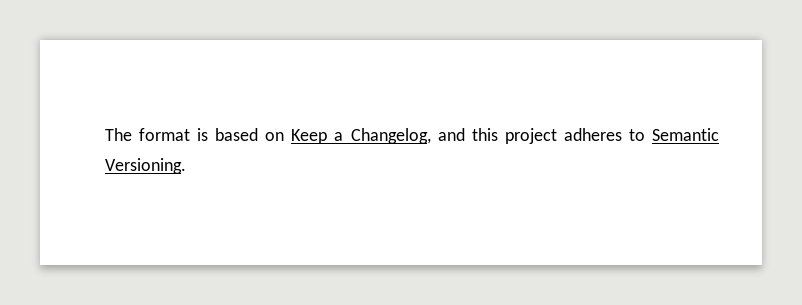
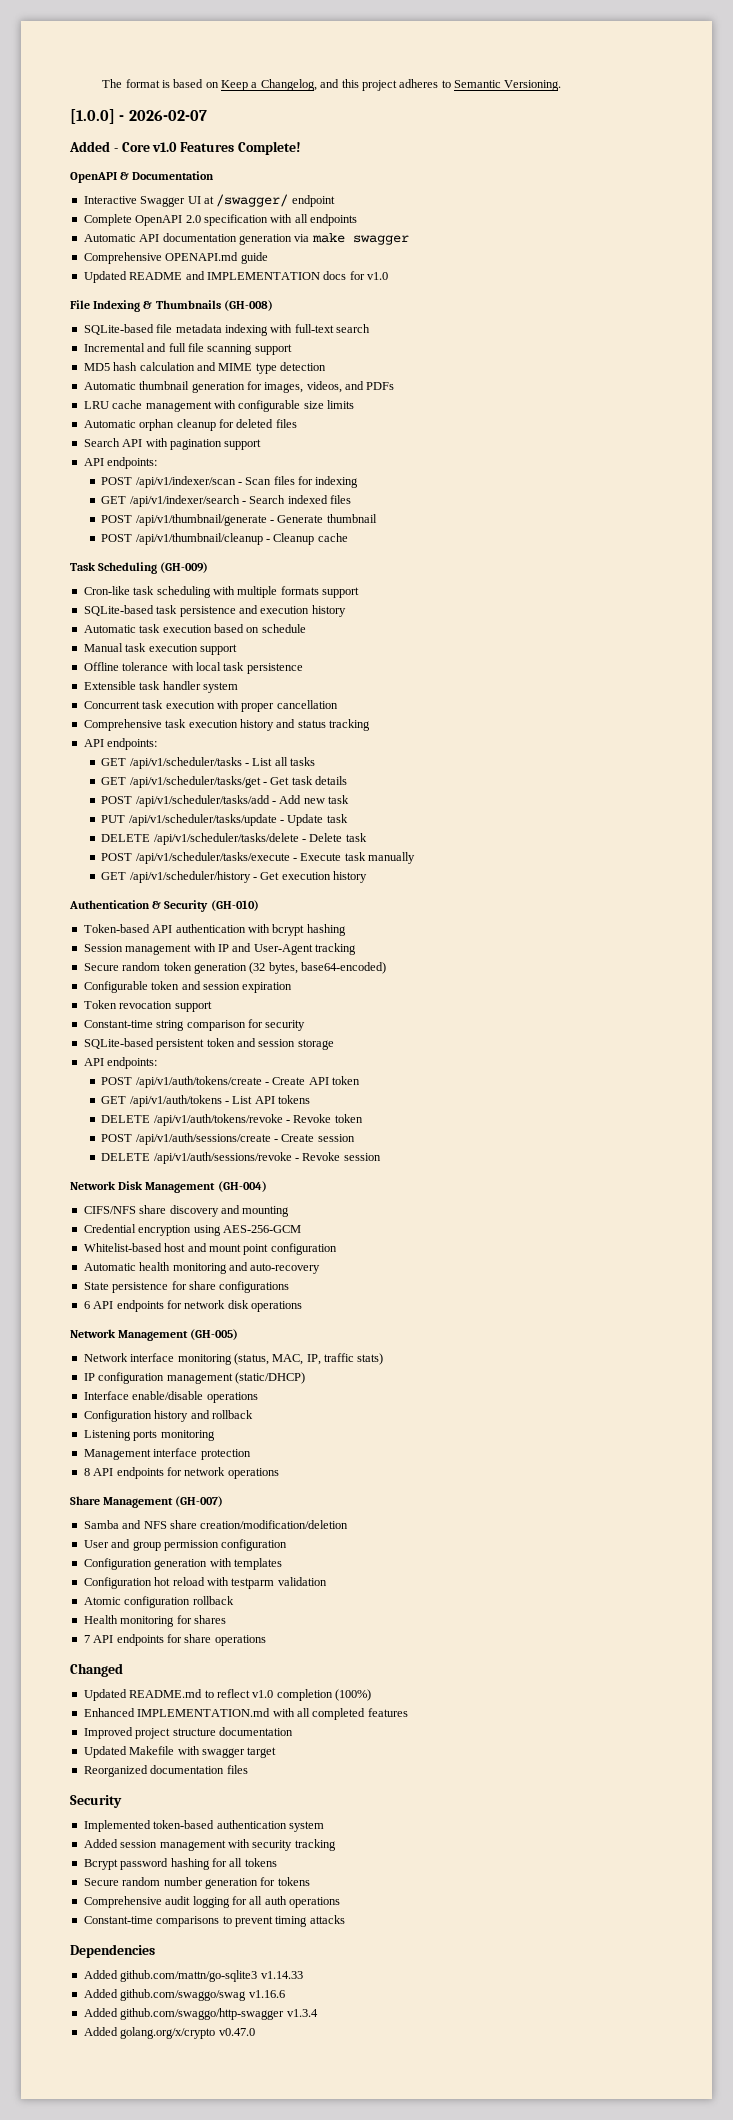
(186, 166) none -> [70,109,207,124] [69,141,301,155] [70,171,215,183] [83,194,335,207] [83,214,357,226] [83,233,409,245] [83,252,268,264] [83,271,388,283] [70,300,273,312] [83,324,370,336] [83,343,292,355] [83,362,326,374] [83,381,395,393] [83,400,354,412] [83,419,297,431] [83,438,262,450] [83,457,158,469] [101,476,359,488] [101,495,351,507] [101,514,377,526] [101,533,348,545] [70,562,209,574] [83,586,359,598] [83,605,346,617] [83,624,306,633] [83,643,237,655] [83,662,303,674] [83,681,238,693] [83,700,338,712] [83,719,370,731] [83,738,158,750] [101,757,315,769] [101,776,347,788] [101,795,349,807] [101,814,348,826] [101,833,367,845] [101,852,415,864] [101,871,367,883] [69,900,259,912] [83,924,346,936] [83,943,356,955] [83,962,386,974] [83,981,293,993] [83,1000,212,1012] [83,1019,306,1031] [83,1038,334,1050] [83,1057,158,1069] [101,1076,360,1088] [101,1095,310,1107] [101,1114,363,1126] [101,1133,355,1145] [101,1152,381,1164] [70,1181,267,1193] [83,1205,290,1217] [83,1224,301,1236] [83,1243,337,1255] [83,1262,321,1274] [83,1281,290,1293] [83,1300,302,1312] [70,1329,239,1341] [83,1353,384,1365] [83,1372,305,1384] [83,1391,258,1403] [83,1410,253,1422] [83,1430,215,1441] [83,1448,251,1460] [83,1467,279,1479] [70,1496,224,1508] [83,1520,349,1529] [83,1539,288,1551] [83,1558,282,1570] [83,1577,327,1589] [83,1596,234,1608] [83,1615,226,1627] [83,1634,266,1646] [70,1663,123,1677] [83,1689,371,1701] [83,1708,408,1720] [83,1727,293,1739] [83,1746,277,1758] [83,1765,248,1777] [70,1795,122,1808] [83,1820,324,1832] [83,1839,336,1851] [83,1858,277,1870] [83,1877,310,1889] [83,1896,340,1908] [83,1915,345,1927] [70,1944,155,1958] [83,1970,303,1982] [83,1989,285,2001] [83,2008,318,2020] [83,2027,255,2039] // [1.0.0] - 2026-02-07 // Added - Core v1.0 Features Complete! // OpenAPI & Documentation // Interactive Swagger UI at /swagger/ endpoint // Complete OpenAPI 2.0 specification with all endpoints // Automatic API documentation generation via make swagger // Comprehensive OPENAPI.md guide // Updated README and IMPLEMENTATION docs for v1.0 // File Indexing & Thumbnails (GH-008) // SQLite-based file metadata indexing with full-text search // Incremental and full file scanning support // MD5 hash calculation and MIME type detection // Automatic thumbnail generation for images, videos, and PDFs // LRU cache management with configurable size limits // Automatic orphan cleanup for deleted files // Search API with pagination support // API endpoints: // POST /api/v1/indexer/scan - Scan files for indexing // GET /api/v1/indexer/search - Search indexed files // POST /api/v1/thumbnail/generate - Generate thumbnail // POST /api/v1/thumbnail/cleanup - Cleanup cache // Task Scheduling (GH-009) // Cron-like task scheduling with multiple formats support // SQLite-based task persistence and execution history // Automatic task execution based on schedule // Manual task execution support // Offline tolerance with local task persistence // Extensible task handler system // Concurrent task execution with proper cancellation // Comprehensive task execution history and status tracking // API endpoints: // GET /api/v1/scheduler/tasks - List all tasks // GET /api/v1/scheduler/tasks/get - Get task details // POST /api/v1/scheduler/tasks/add - Add new task // PUT /api/v1/scheduler/tasks/update - Update task // DELETE /api/v1/scheduler/tasks/delete - Delete task // POST /api/v1/scheduler/tasks/execute - Execute task manually // GET /api/v1/scheduler/history - Get execution history // Authentication & Security (GH-010) // Token-based API authentication with bcrypt hashing // Session management with IP and User-Agent tracking // Secure random token generation (32 bytes, base64-encoded) // Configurable token and session expiration // Token revocation support // Constant-time string comparison for security // SQLite-based persistent token and session storage // API endpoints: // POST /api/v1/auth/tokens/create - Create API token // GET /api/v1/auth/tokens - List API tokens // DELETE /api/v1/auth/tokens/revoke - Revoke token // POST /api/v1/auth/sessions/create - Create session // DELETE /api/v1/auth/sessions/revoke - Revoke session // Network Disk Management (GH-004) // CIFS/NFS share discovery and mounting // Credential encryption using AES-256-GCM // Whitelist-based host and mount point configuration // Automatic health monitoring and auto-recovery // State persistence for share configurations // 6 API endpoints for network disk operations // Network Management (GH-005) // Network interface monitoring (status, MAC, IP, traffic stats) // IP configuration management (static/DHCP) // Interface enable/disable operations // Configuration history and rollback // Listening ports monitoring // Management interface protection // 8 API endpoints for network operations // Share Management (GH-007) // Samba and NFS share creation/modification/deletion // User and group permission configuration // Configuration generation with templates // Configuration hot reload with testparm validation // Atomic configuration rollback // Health monitoring for shares // 7 API endpoints for share operations // Changed // Updated README.md to reflect v1.0 completion (100%) // Enhanced IMPLEMENTATION.md with all completed features // Improved project structure documentation // Updated Makefile with swagger target // Reorganized documentation files // Security // Implemented token-based authentication system // Added session management with security tracking // Bcrypt password hashing for all tokens // Secure random number generation for tokens // Comprehensive audit logging for all auth operations // Constant-time comparisons to prevent timing attacks // Dependencies // Added github.com/mattn/go-sqlite3 v1.14.33 // Added github.com/swaggo/swag v1.16.6 // Added github.com/swaggo/http-swagger v1.3.4 // Added golang.org/x/crypto v0.47.0

